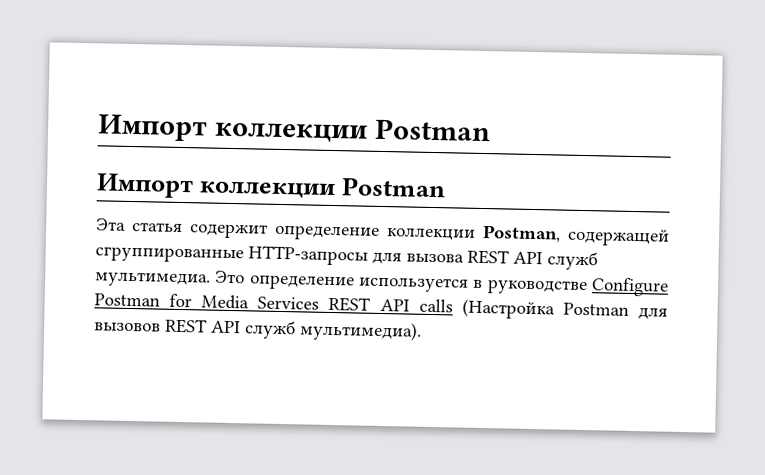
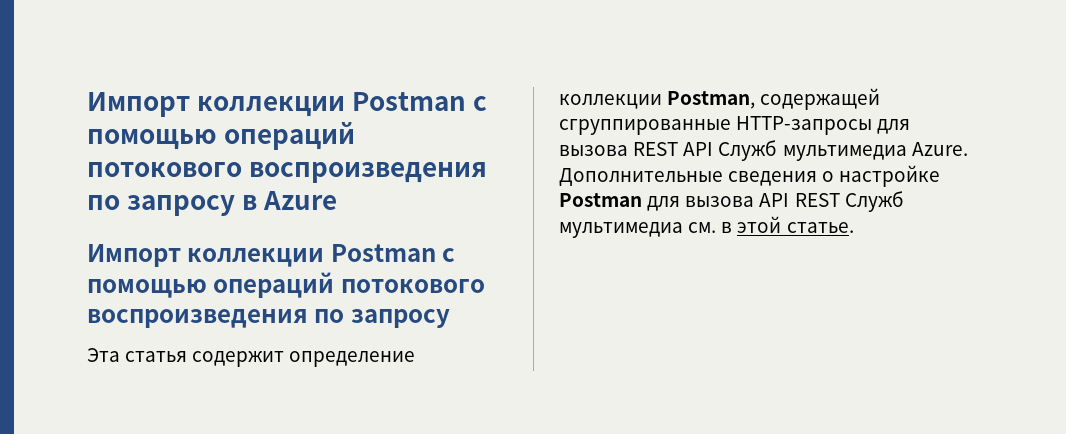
[97,114,491,143] [96,173,447,200] Импорт коллекции Postman // Импорт коллекции Postman -> [87,92,488,117] [87,122,356,150] [87,162,488,183] [87,191,338,216] [87,244,456,267] [87,272,485,298] [87,309,450,328] Импорт коллекции Postman с помощью операций потокового воспроизведения по запросу в Azure // Импорт коллекции Postman с помощью операций потокового воспроизведения по запросу
[547,251,598,271] [94,270,669,297] [94,293,668,320] [94,318,422,342] служб мультимедиа. Это определение используется в руководстве Configure Postman for Media Services REST API calls (Настройка Postman для вызовов REST API служб мультимедиа). -> [718,140,968,161] [559,165,941,187] [559,191,904,212] [559,216,854,238] Служб мультимедиа Azure. Дополнительные сведения о настройке Postman для вызова API REST Служб мультимедиа см. в этой статье.

